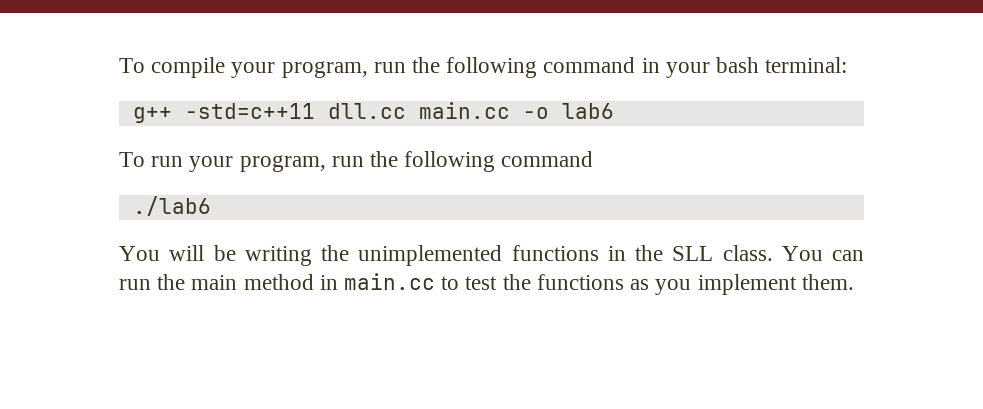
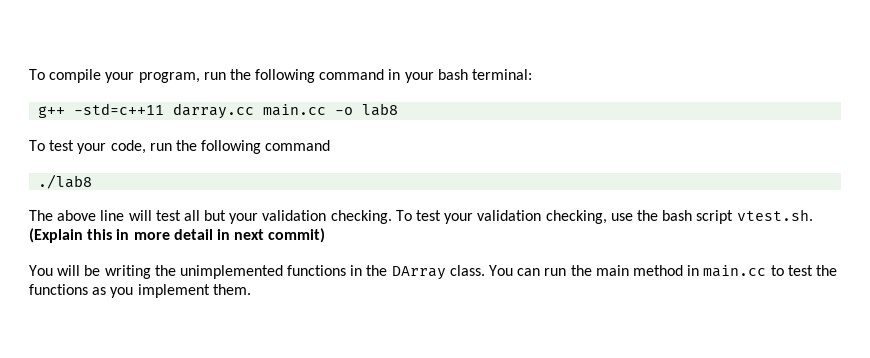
[327,103,406,119] dll.cc -> [173,103,255,119] darray.cc
[561,103,614,119] [119,152,326,172] lab6 // To run your program, -> [362,103,399,116] [29,140,146,154] lab8 // To test your code,
[132,196,211,216] ./lab6 -> [38,174,93,189] [29,209,813,224] [29,228,326,243] ./lab8 // The above line will test all but your validation checking. To test your validation checking, use the bash script vtest.sh. (Explain this in more detail in next commit)
[672,246,714,261] SLL -> [391,266,446,280] DArray

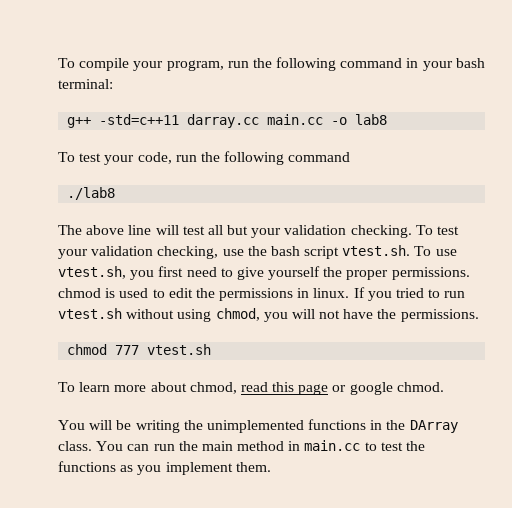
[29,228,326,243] (Explain this in more detail in next commit) -> [414,246,457,256] [58,266,470,280] [58,287,466,301] [58,308,479,322] [67,344,212,355] [58,382,444,395] To use vtest.sh, you first need to give yourself the proper permissions. chmod is used to edit the permissions in linux. If you tried to run vtest.sh without using chmod, you will not have the permissions. // chmod 777 vtest.sh // To learn more about chmod, read this page or google chmod.

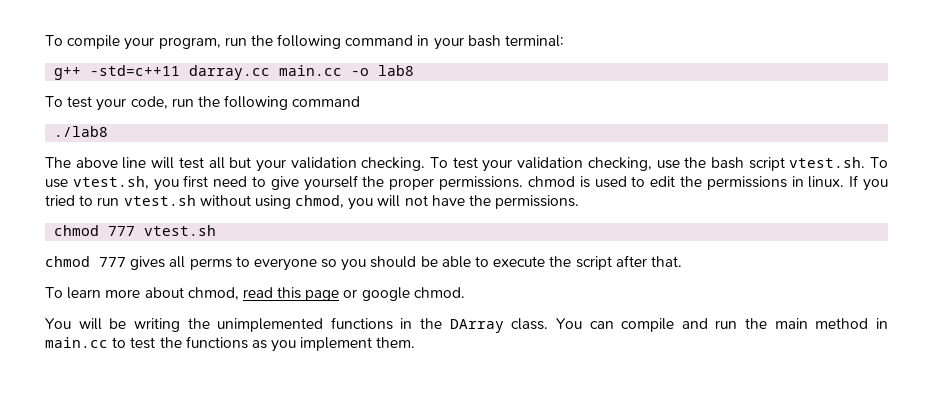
(212, 349) none -> [45,255,682,271] // chmod 777 gives all perms to everyone so you should be able to execute the script after that.
(150, 447) none -> [621,318,708,332] compile and

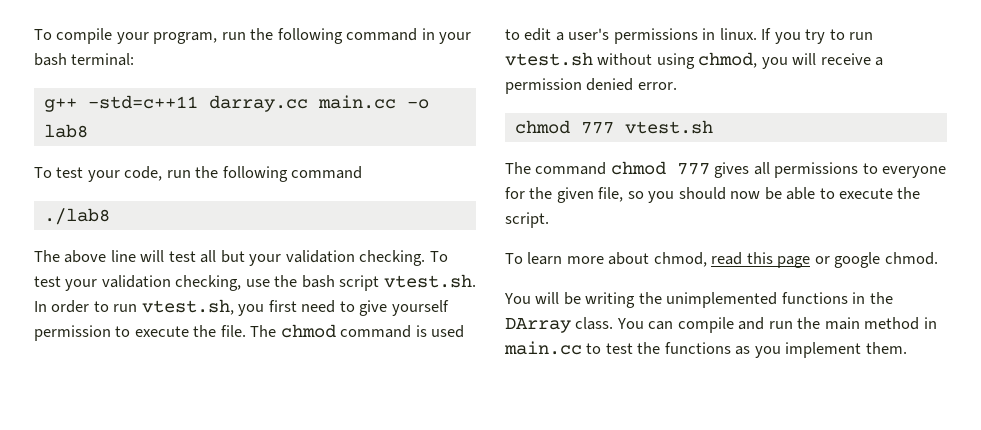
[870,157,889,168] [45,179,68,188] To use -> [34,300,138,313] In order to run
[362,176,575,190] the proper permissions. chmod -> [34,324,412,341] permission to execute the file. The chmod command
[679,176,702,187] the -> [555,28,610,41] a user's
[45,195,75,206] tried -> [805,29,826,44] try
[404,195,580,209] not have the permissions. -> [820,53,884,66] [505,78,677,94] receive a permission denied error.
(217, 230) none -> [505,162,607,175] The command
[189,258,232,270] perms -> [774,162,859,178] permissions
(317, 264) none -> [505,187,624,203] for the given file,
(417, 262) none -> [730,191,761,199] now
[575,255,682,270] script after that. -> [505,212,549,228] script.

